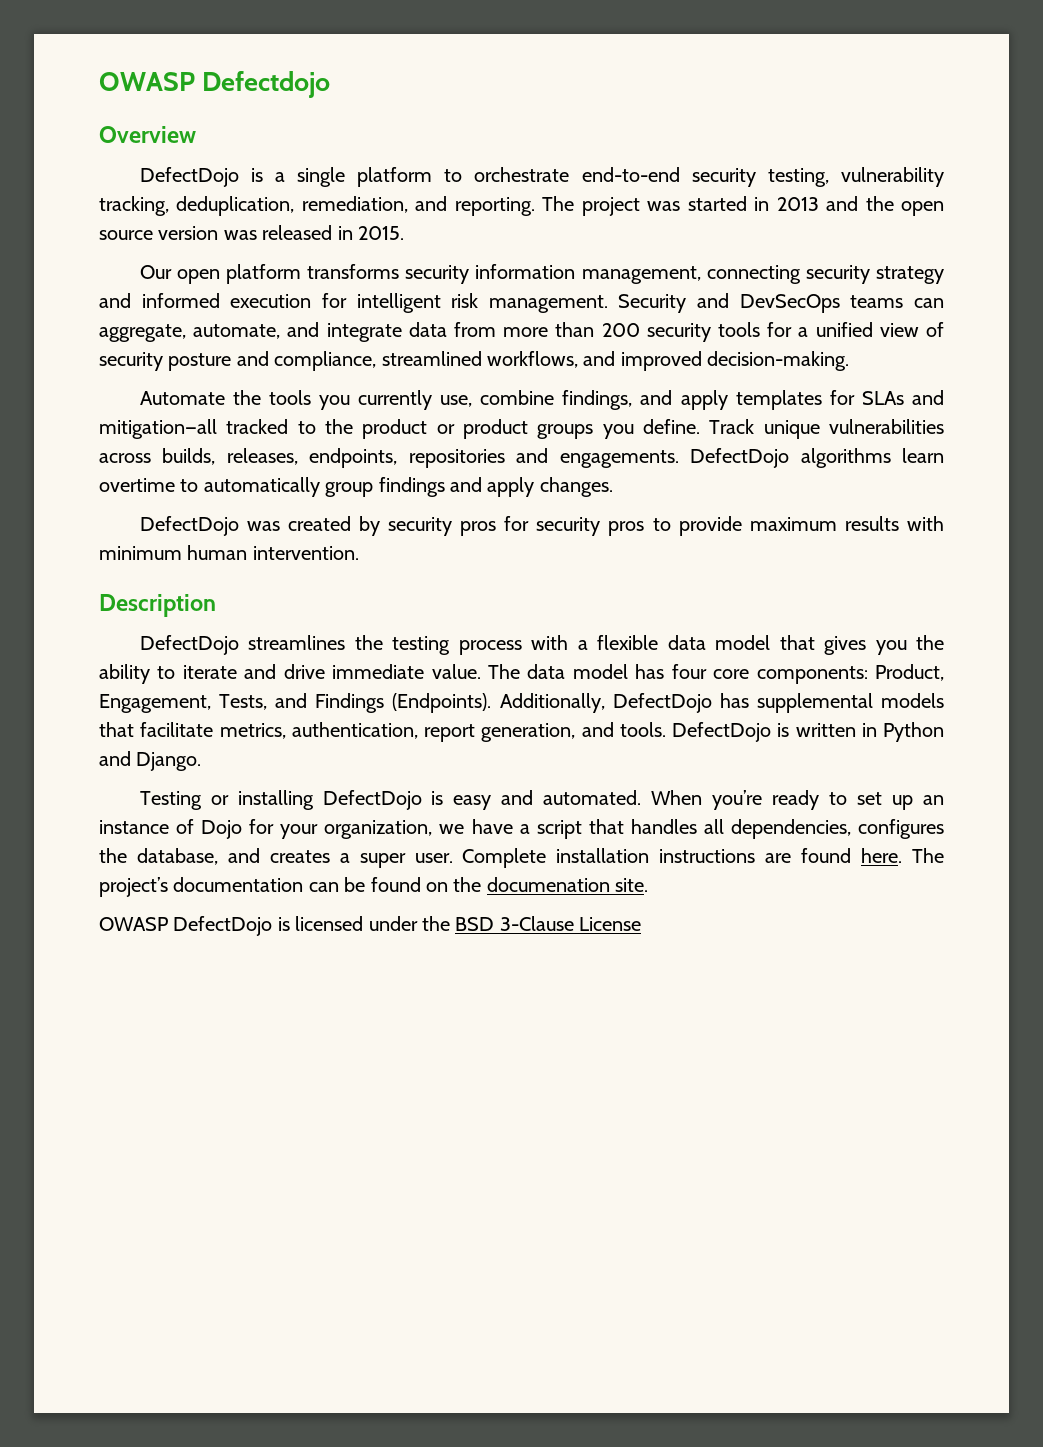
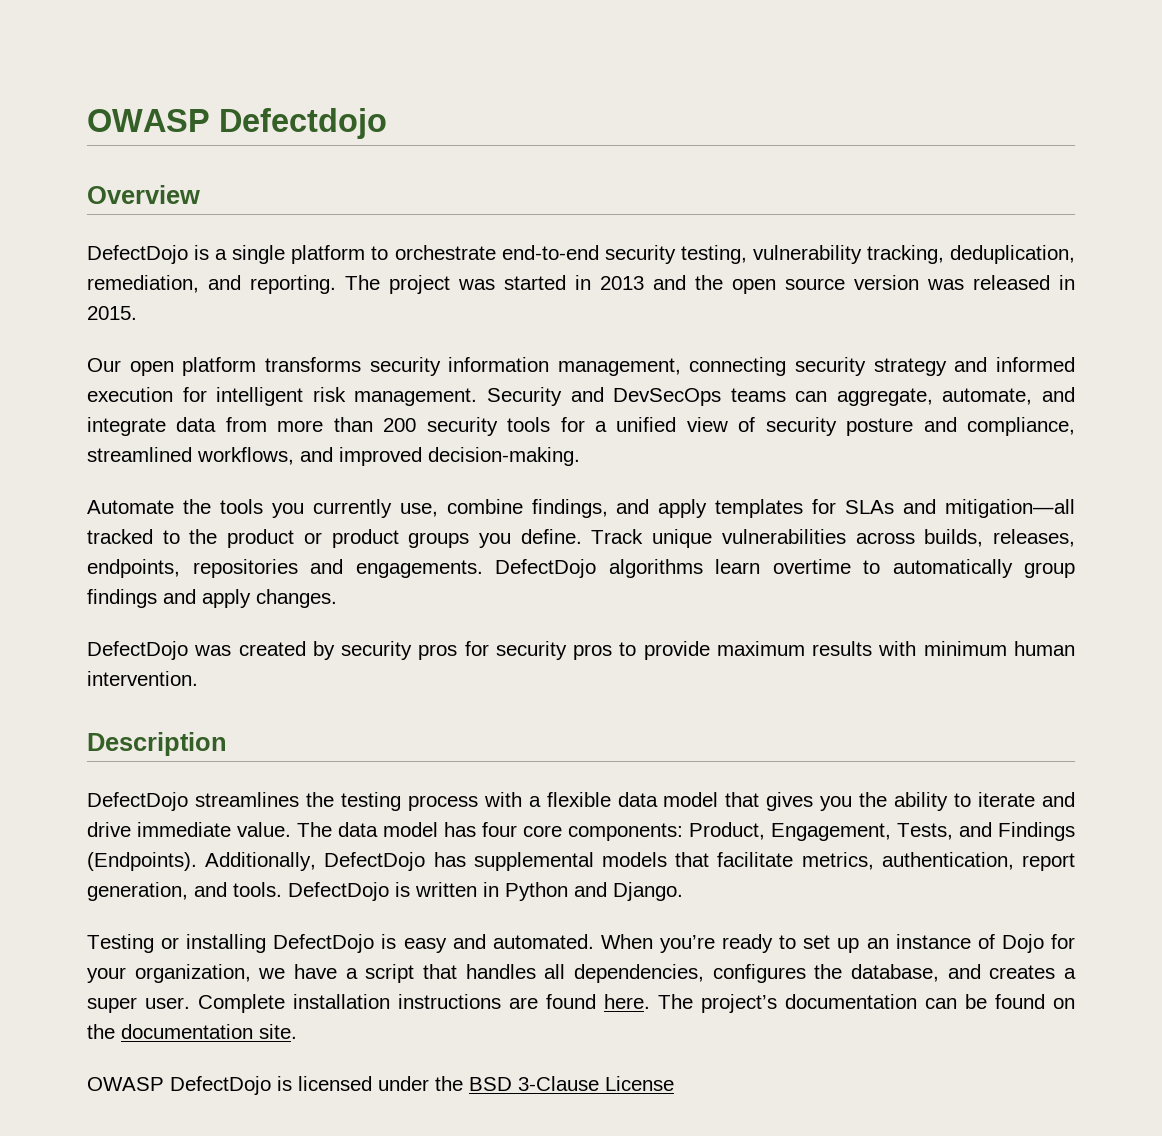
[486,877,610,892] documenation -> [121,1024,253,1039] documentation

